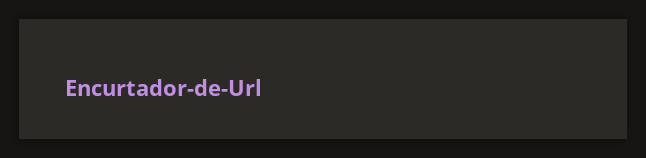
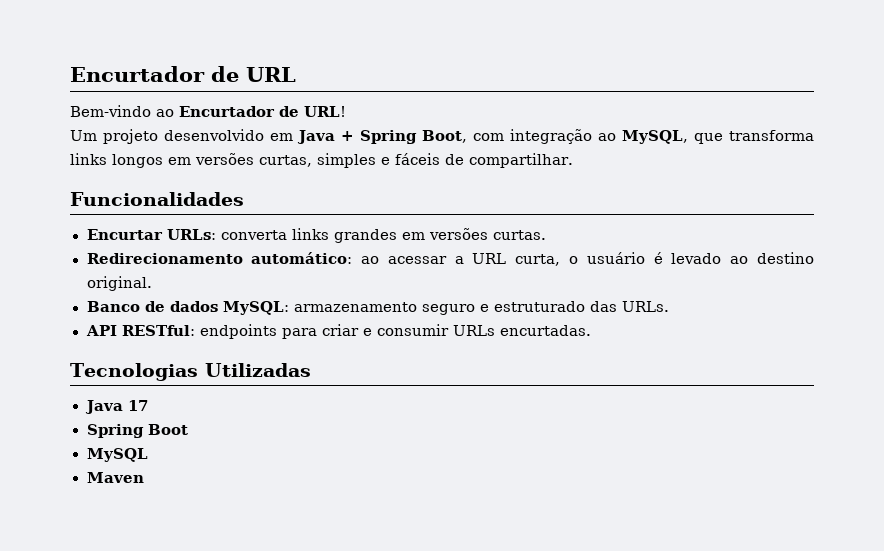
[65,79,262,96] Encurtador-de-Url -> [70,66,296,82] [70,105,346,117] [70,129,814,144] [70,153,573,168] [70,192,244,206] [86,228,546,243] [86,252,814,266] [86,276,152,291] [86,301,669,315] [85,324,591,339] [70,363,311,381] [84,400,148,414] [86,424,188,438] [86,448,148,462] [86,472,144,483] Encurtador de URL // Bem-vindo ao Encurtador de URL! // Um projeto desenvolvido em Java + Spring Boot, com integração ao MySQL, que transforma links longos em versões curtas, simples e fáceis de compartilhar. // Funcionalidades // Encurtar URLs: converta links grandes em versões curtas. // Redirecionamento automático: ao acessar a URL curta, o usuário é levado ao destino original. // Banco de dados MySQL: armazenamento seguro e estruturado das URLs. // API RESTful: endpoints para criar e consumir URLs encurtadas. // Tecnologias Utilizadas // Java 17 // Spring Boot // MySQL // Maven

